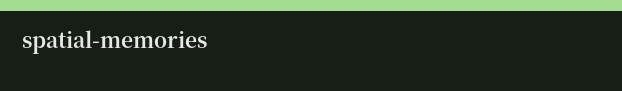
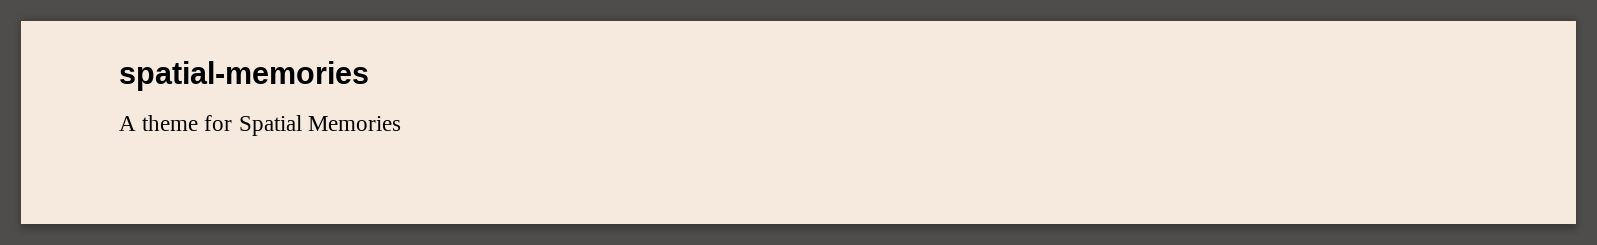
(207, 42) none -> [119,115,401,136] // A theme for Spatial Memories

